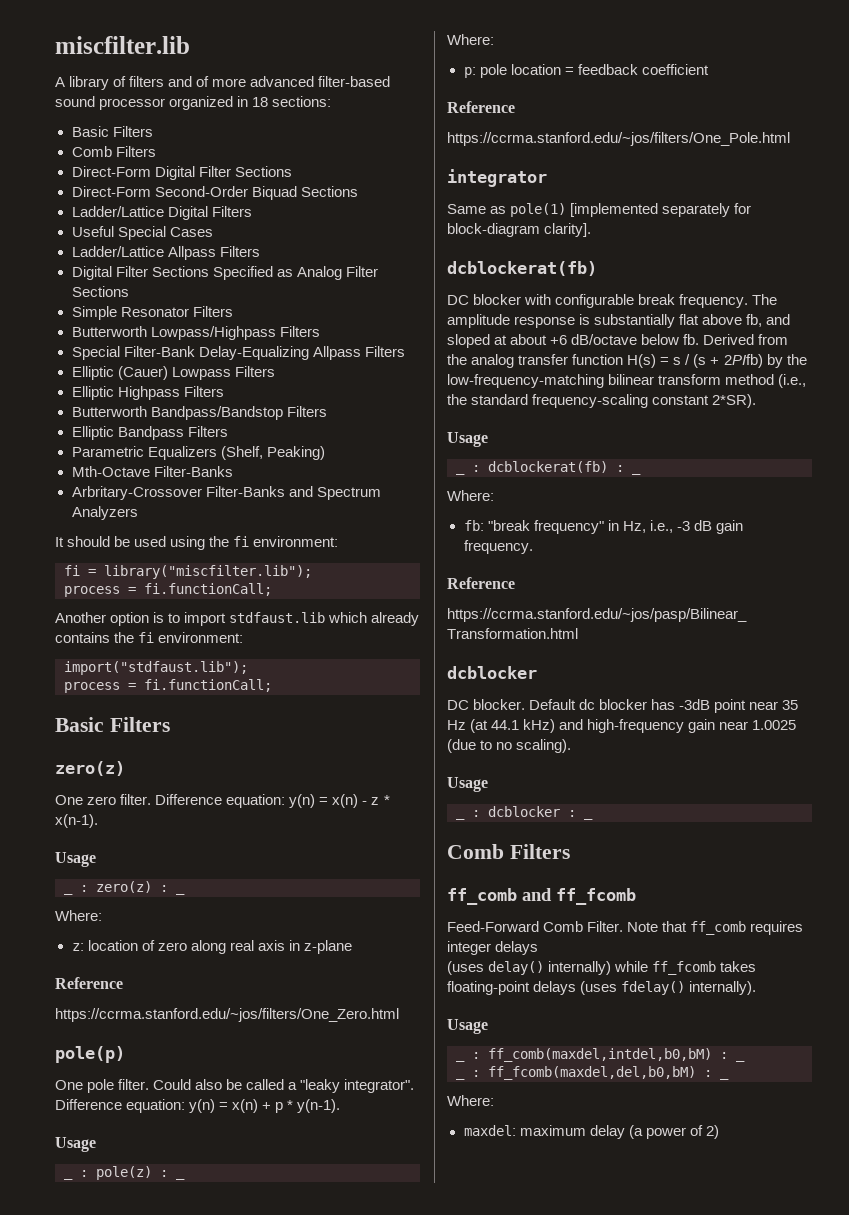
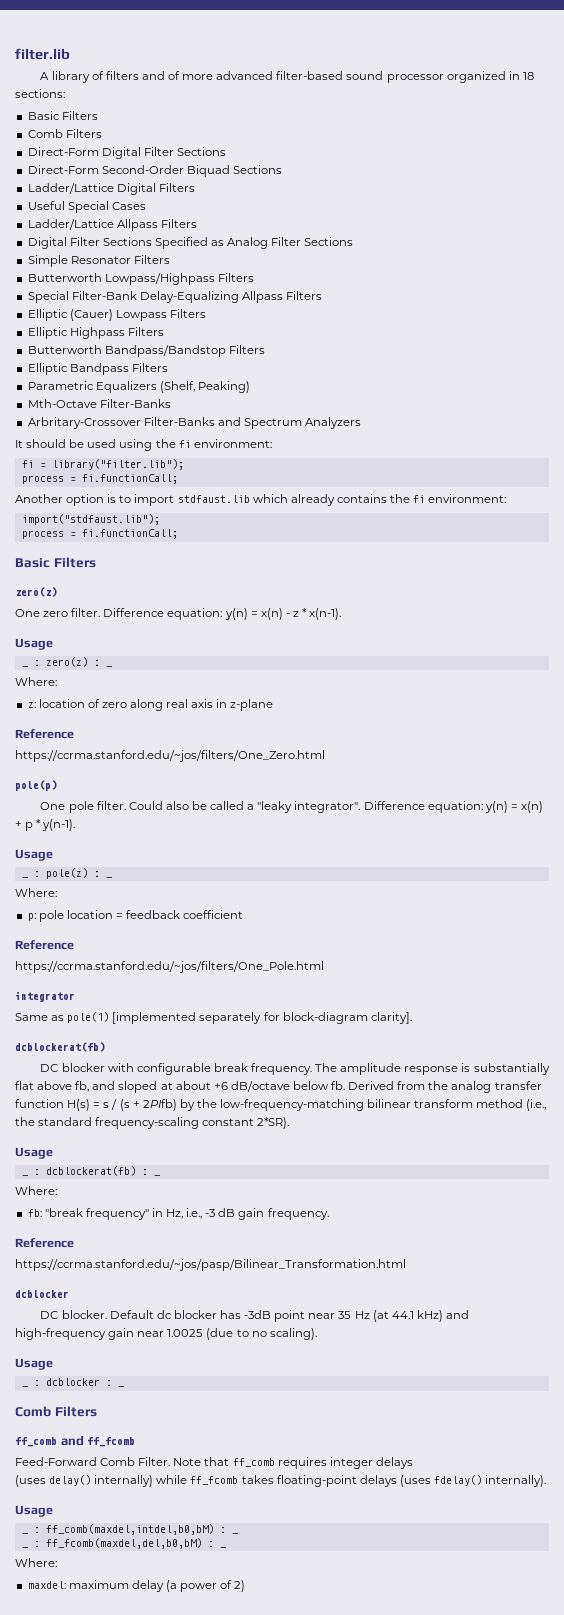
[55,36,190,54] miscfilter.lib -> [15,48,70,60] filter.lib
[104,565,312,579] library("miscfilter.lib"); -> [51,459,184,470] library("filter.lib");

